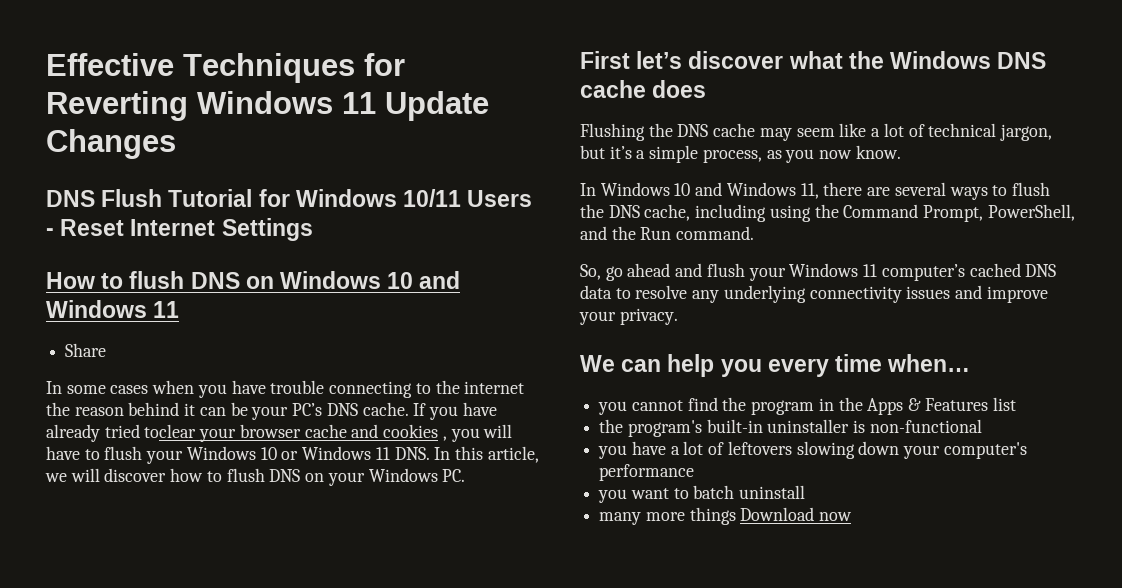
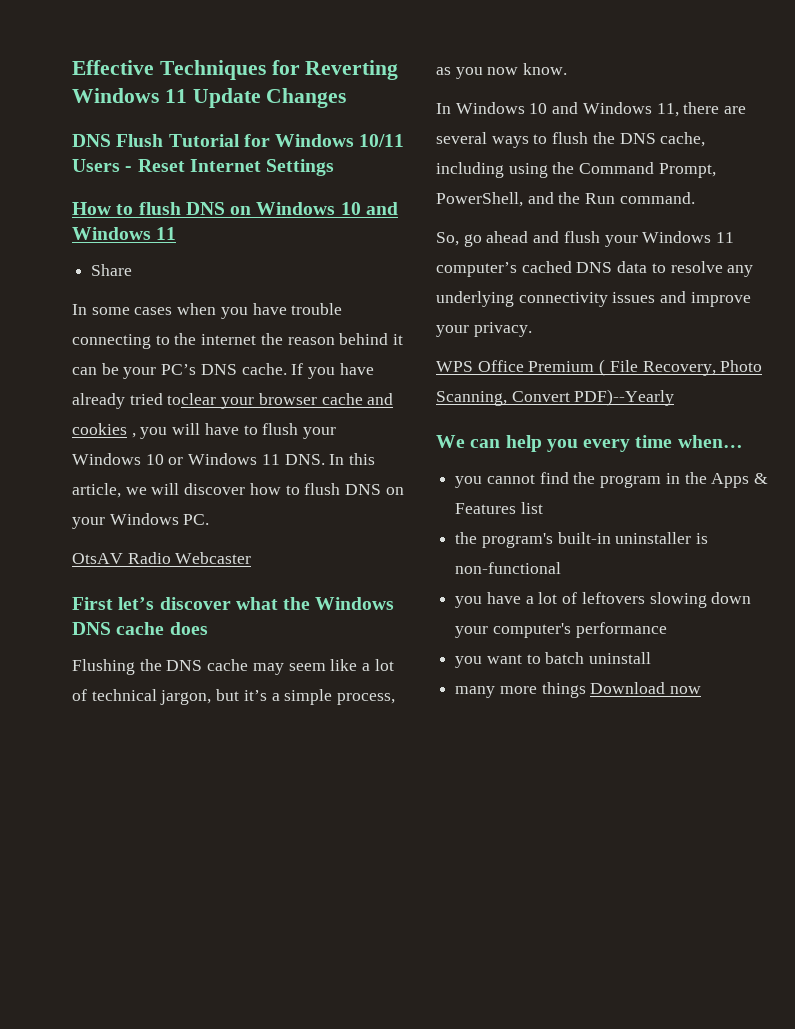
(466, 475) none -> [72,552,252,564] // OtsAV Radio Webcaster
(678, 316) none -> [436,359,763,376] [436,389,675,406] // WPS Office Premium ( File Recovery, Photo Scanning, Convert PDF)--Yearly

